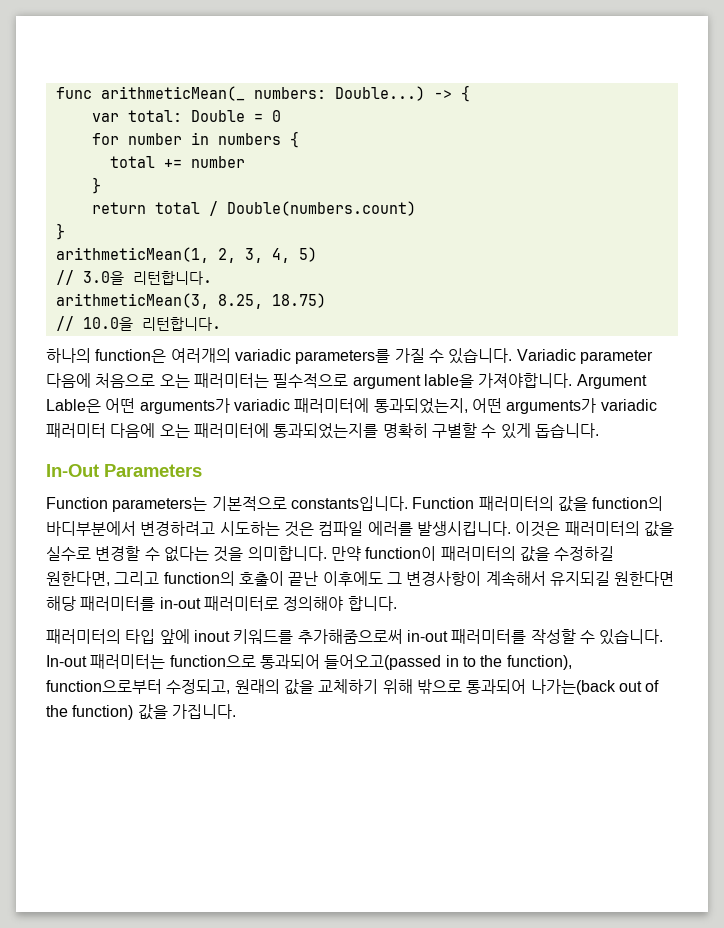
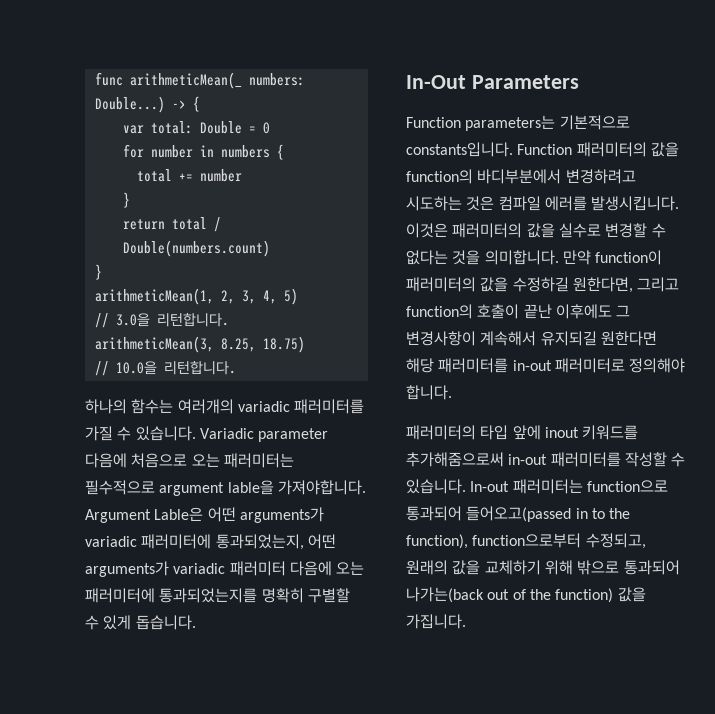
[95,349,167,363] function은 -> [131,399,174,414] 함수는
[295,349,391,364] parameters를 -> [294,399,365,414] 패러미터를

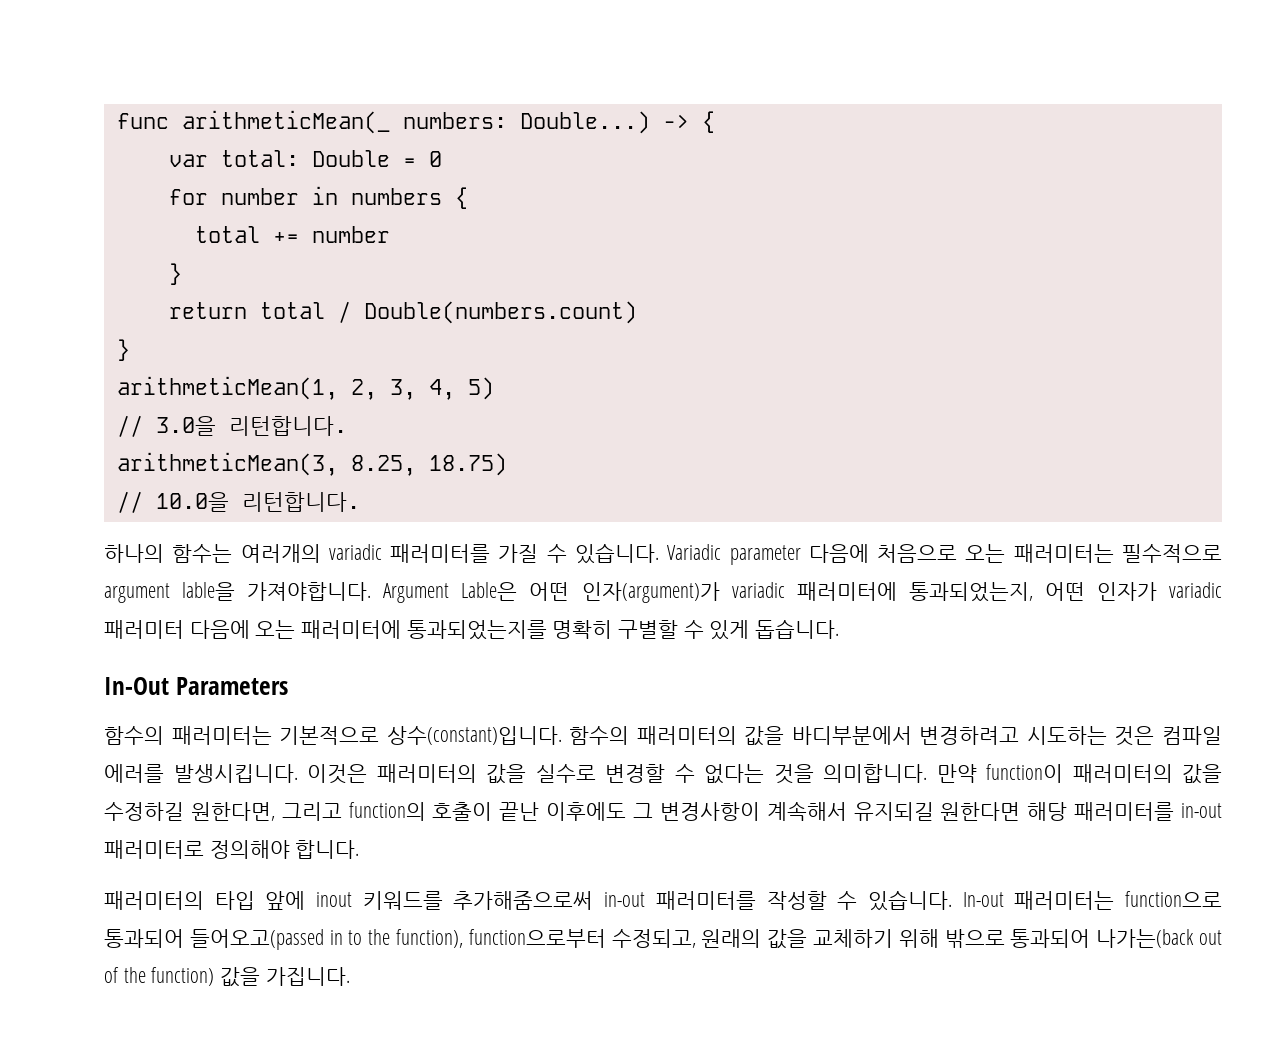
[239,507,324,523] arguments가 -> [581,582,720,603] 인자(argument)가
[85,561,169,577] arguments가 -> [1096,582,1157,601] 인자가
[406,115,630,131] [406,142,679,157] [406,169,473,184] Function parameters는 기본적으로 constants입니다. Function 패러미터의 값을 function의 -> [104,726,785,746] 함수의 패러미터는 기본적으로 상수(constant)입니다. 함수의 패러미터의 값을

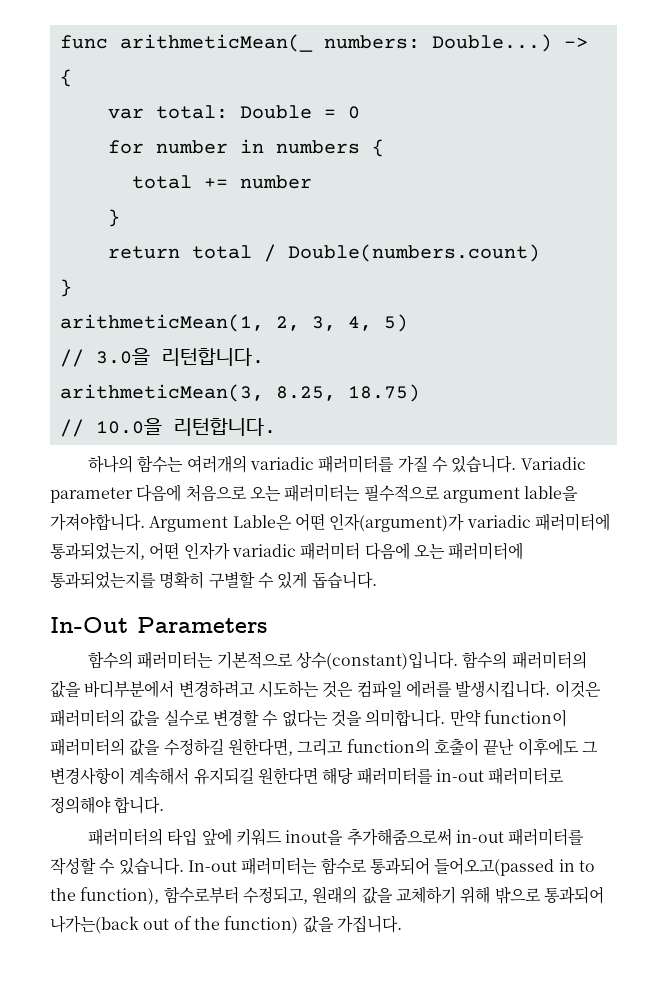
[316,891,443,910] inout 키워드를 -> [235,828,344,846] 키워드 inout을
[1125,891,1223,907] function으로 -> [320,857,367,875] 함수로
[468,929,606,948] function으로부터 -> [163,886,239,904] 함수로부터

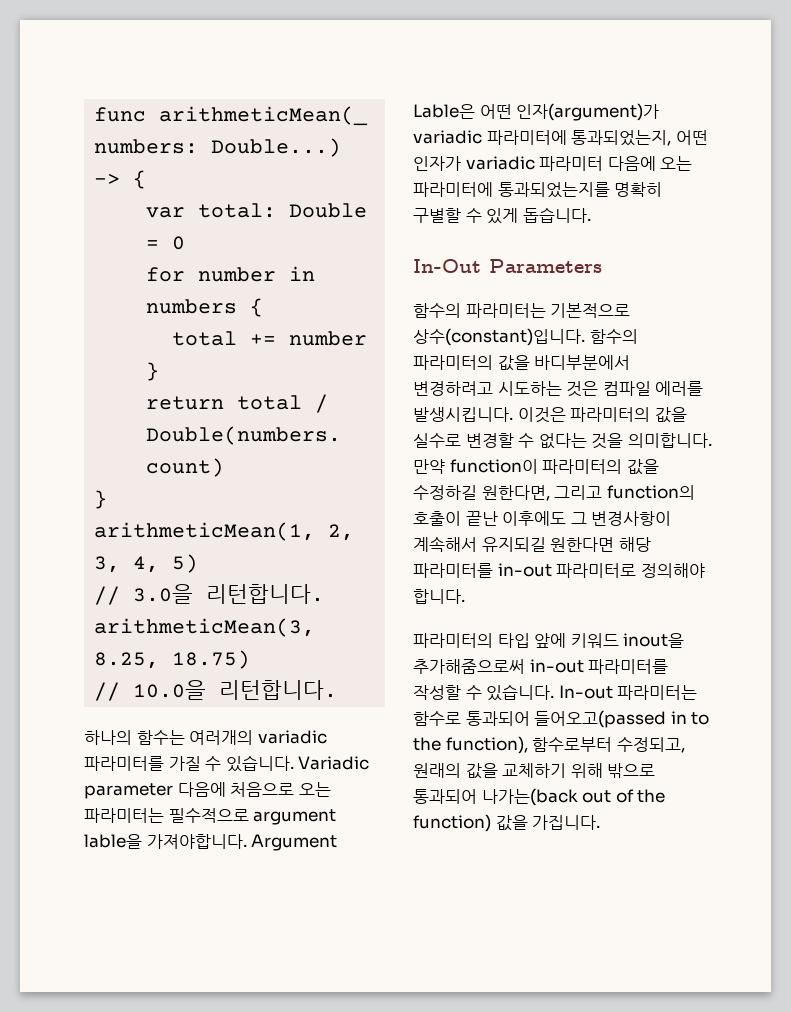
[318,455,395,473] 패러미터를 -> [84,756,164,771] 파라미터를
[284,484,361,502] 패러미터는 -> [84,808,164,823] 파라미터는
[534,513,610,531] 패러미터에 -> [486,130,567,145] 파라미터에
[300,542,361,560] 패러미터 -> [539,156,604,171] 파라미터
[448,542,524,560] 패러미터에 -> [413,182,493,197] 파라미터에
[137,651,214,669] 패러미터는 -> [465,303,546,318] 파라미터는
[511,651,587,669] 패러미터의 -> [413,355,493,370] 파라미터의
[50,709,125,727] 패러미터의 -> [570,407,651,422] 파라미터의
[50,738,125,756] 패러미터의 -> [542,459,623,474] 파라미터의
[356,767,565,785] 패러미터를 in-out 패러미터로 -> [413,563,637,578] 파라미터를 in-out 파라미터로
[87,828,163,846] 패러미터의 -> [413,633,493,648] 파라미터의
[508,828,585,846] 패러미터를 -> [588,659,669,674] 파라미터를
[241,857,318,875] 패러미터는 -> [617,685,698,700] 파라미터는

